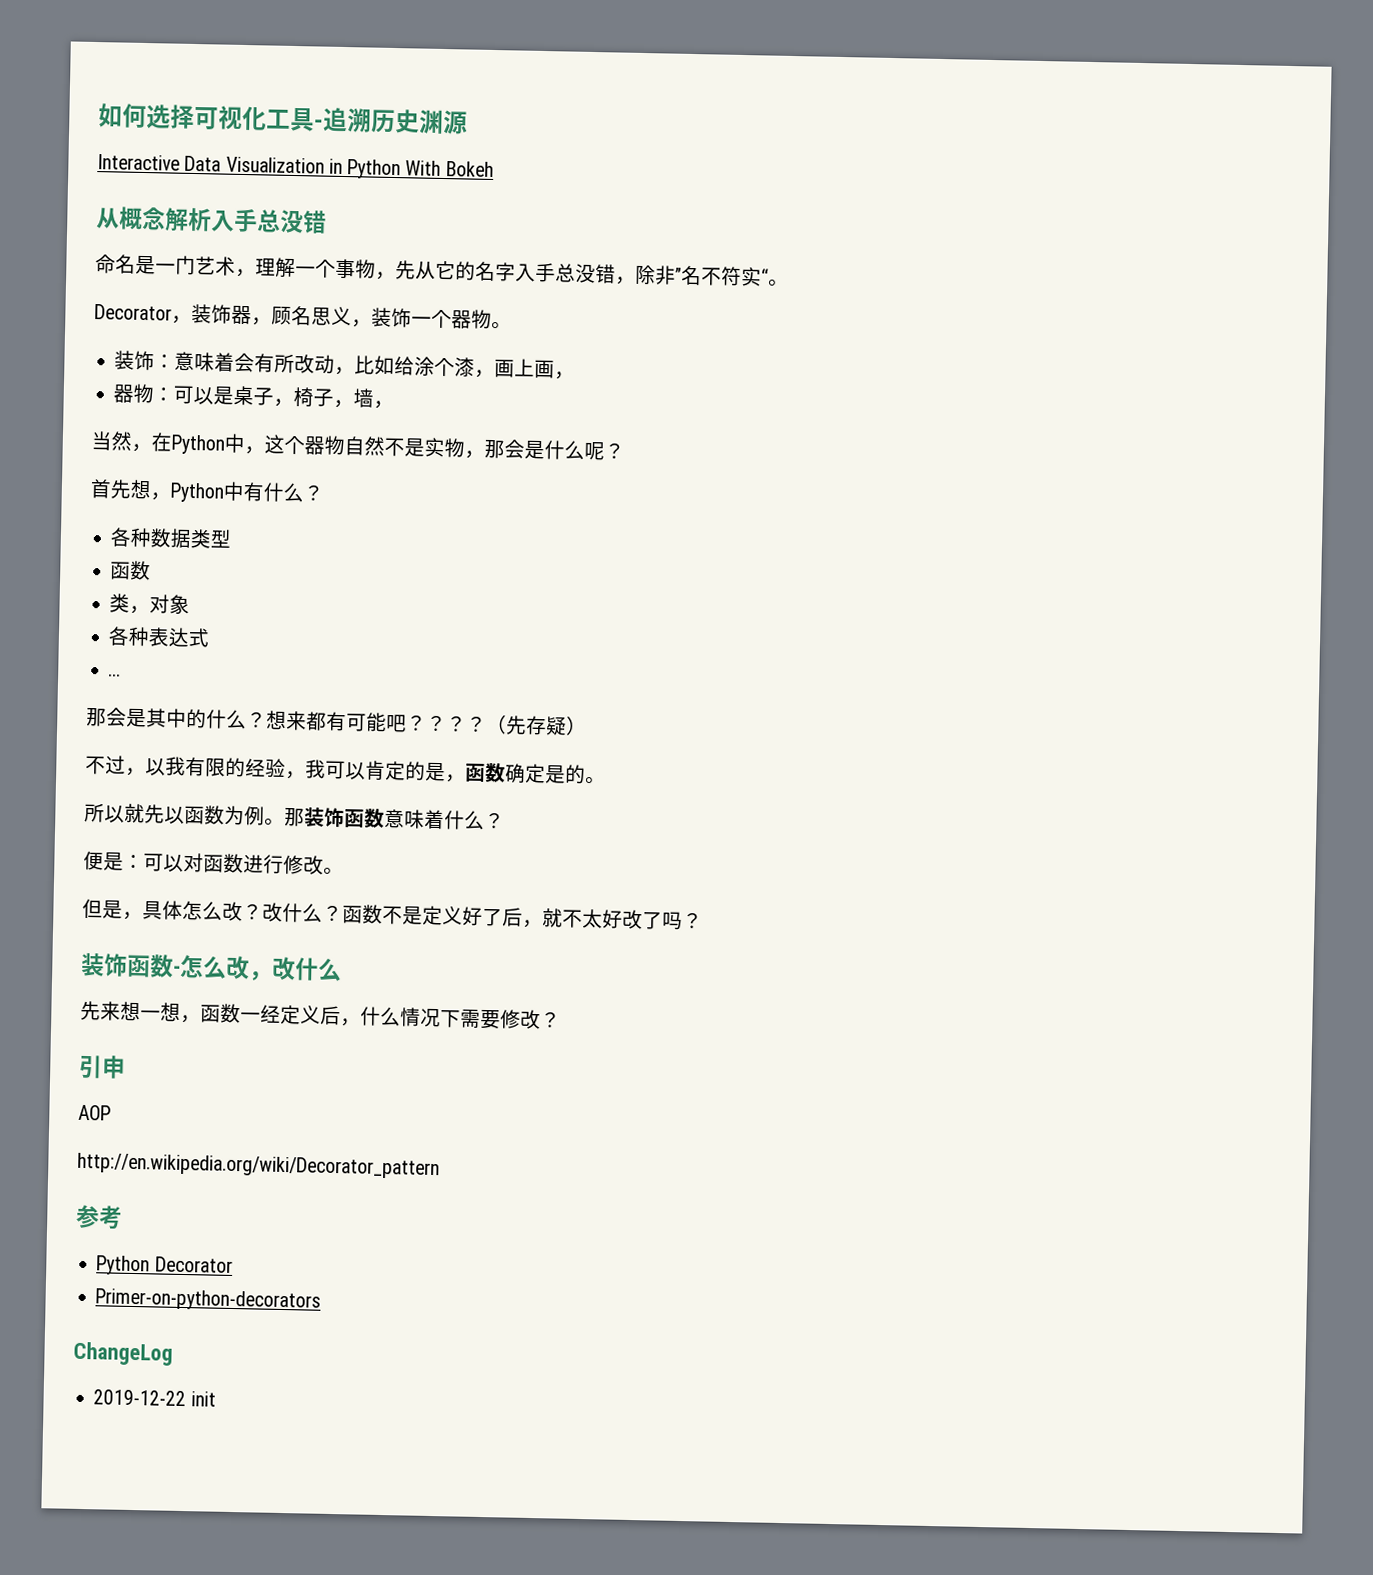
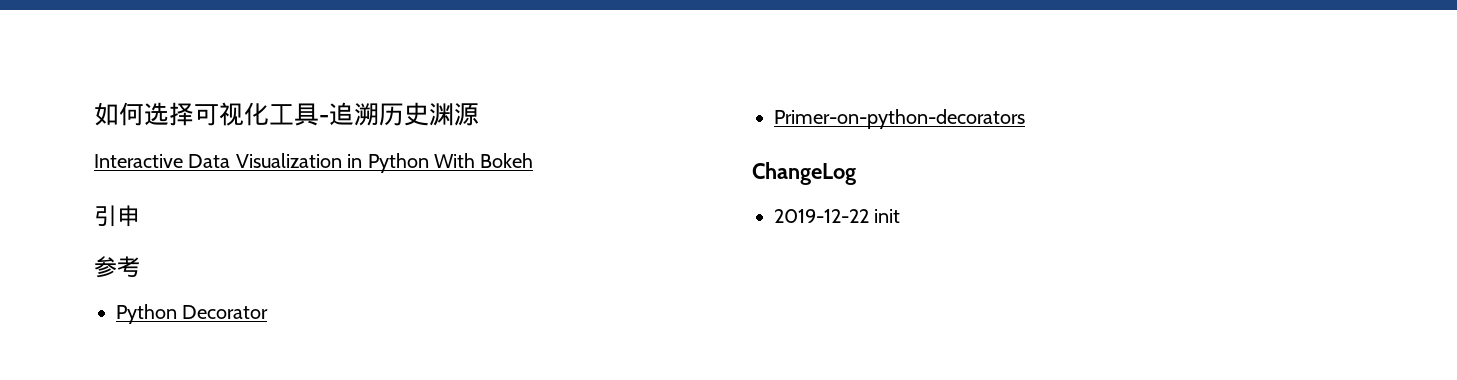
[96,206,327,234] [95,254,789,287] [94,303,512,329] [114,350,576,380] [113,383,395,410] [91,430,625,461] [90,478,324,503] [110,527,233,549] [110,560,152,581] [109,593,191,615] [108,626,211,648] [108,673,122,677] [86,707,587,736] [85,755,606,784] [84,802,505,830] [83,850,344,875] [82,898,703,930] [81,952,342,982] [80,1000,561,1030] // 从概念解析入手总没错 // 命名是一门艺术，理解一个事物，先从它的名字入手总没错，除非”名不符实“。 // Decorator，装饰器，顾名思义，装饰一个器物。 // 装饰：意味着会有所改动，比如给涂个漆，画上画， // 器物：可以是桌子，椅子，墙， // 当然，在Python中，这个器物自然不是实物，那会是什么呢？ // 首先想，Python中有什么？ // 各种数据类型 // 函数 // 类，对象 // 各种表达式 // ... // 那会是其中的什么？想来都有可能吧？？？？（先存疑） // 不过，以我有限的经验，我可以肯定的是，函数确定是的。 // 所以就先以函数为例。那装饰函数意味着什么？ // 便是：可以对函数进行修改。 // 但是，具体怎么改？改什么？函数不是定义好了后，就不太好改了吗？ // 装饰函数-怎么改，改什么 // 先来想一想，函数一经定义后，什么情况下需要修改？ -> (534, 160) none
[78,1104,111,1121] [77,1152,440,1180] // AOP // http://en.wikipedia.org/wiki/Decorator_pattern -> (140, 216) none

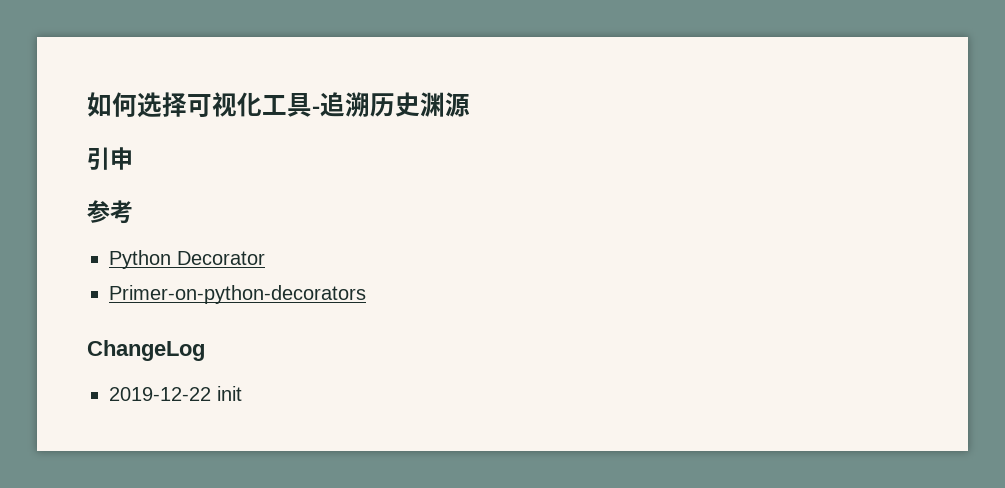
[94,153,534,173] // Interactive Data Visualization in Python With Bokeh -> (470, 104) none

